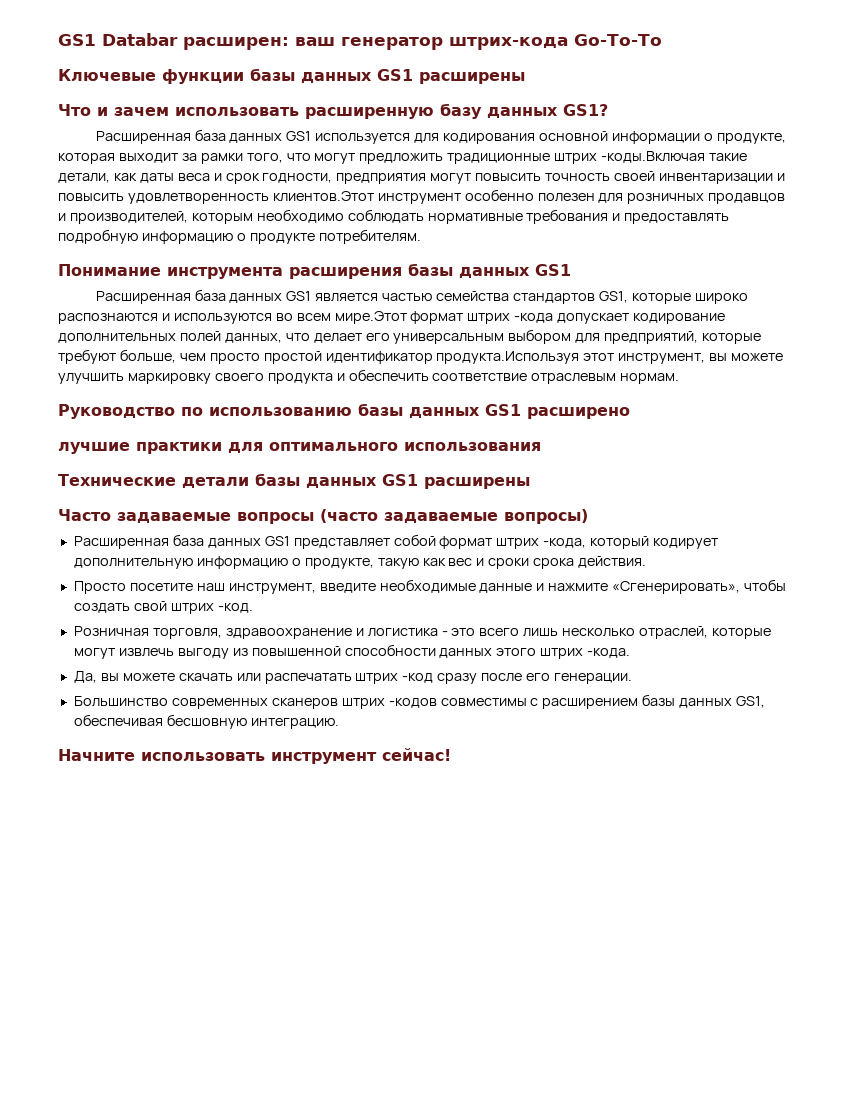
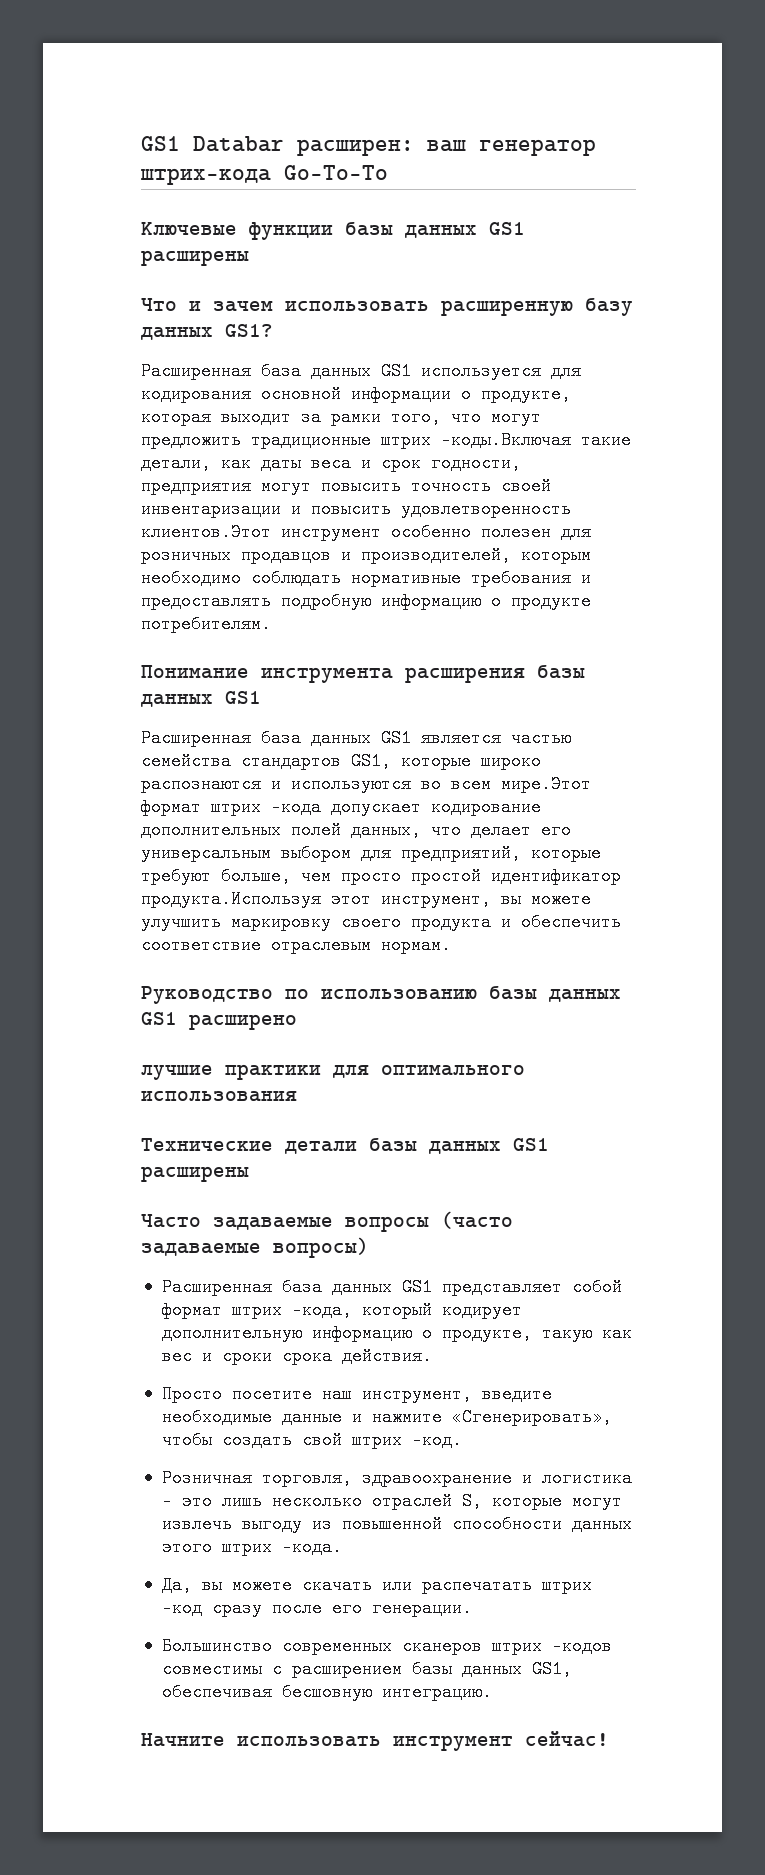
[479,628,520,636] всего -> (212, 1502) none
[639,626,709,639] отраслей, -> [371,1492,482,1510] отраслей S,

